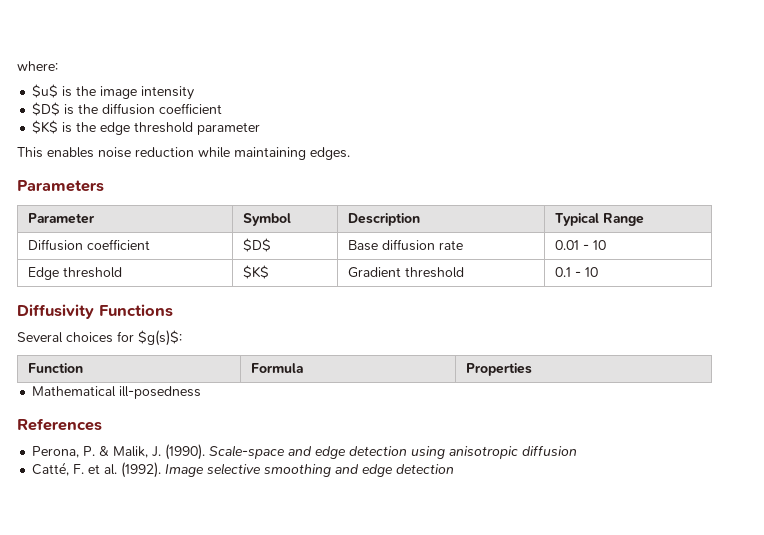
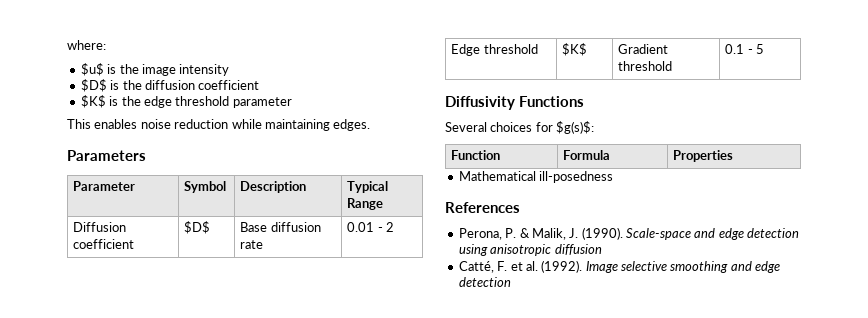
[592,240,606,250] 10 -> [386,222,395,232] 2
[584,267,598,277] 10 -> [756,44,765,54] 5

